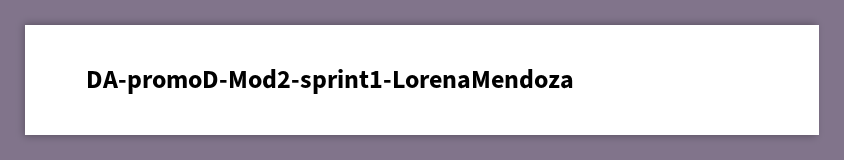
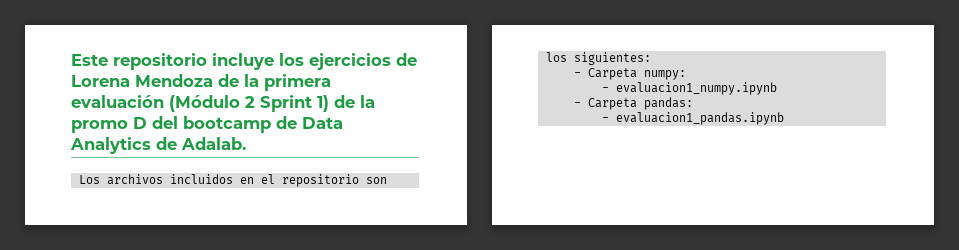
[86,69,574,94] DA-promoD-Mod2-sprint1-LorenaMendoza -> [71,53,417,70] [71,74,331,91] [71,95,375,112] [71,116,343,133] [70,137,246,154] [78,174,387,187] [545,52,651,65] [573,68,686,80] [601,82,777,95] [573,97,693,110] [601,112,784,125] Este repositorio incluye los ejercicios de Lorena Mendoza de la primera evaluación (Módulo 2 Sprint 1) de la promo D del bootcamp de Data Analytics de Adalab. // Los archivos incluidos en el repositorio son los siguientes: // - Carpeta numpy: // - evaluacion1_numpy.ipynb // - Carpeta pandas: // - evaluacion1_pandas.ipynb

